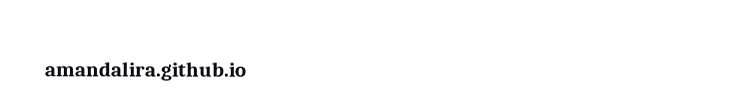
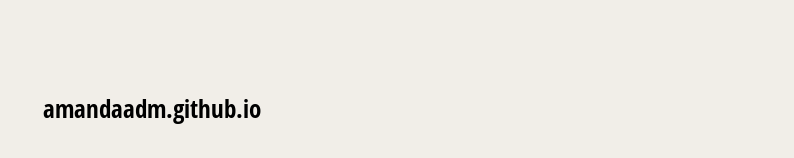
[44,61,246,81] amandalira.github.io -> [43,99,261,124] amandaadm.github.io

